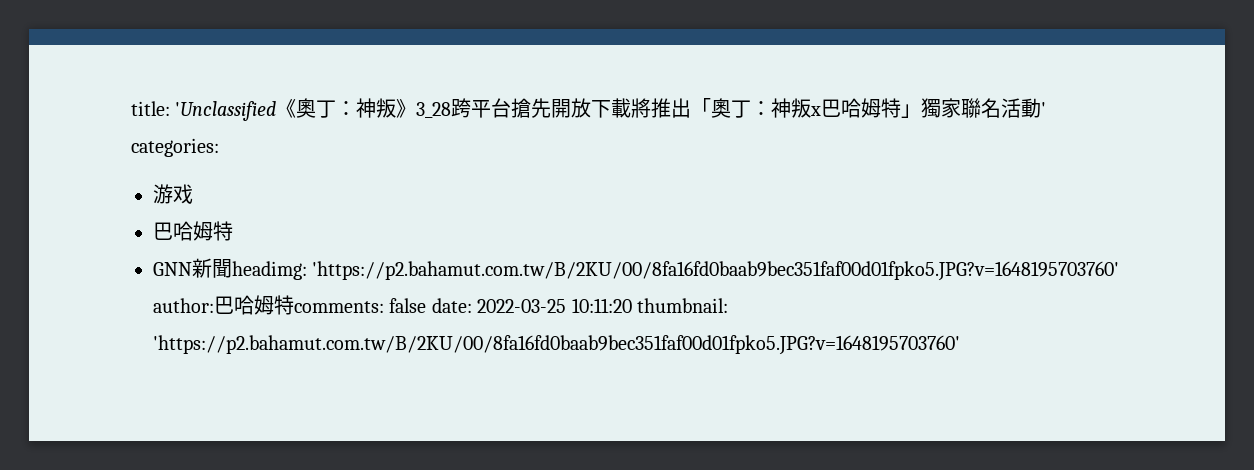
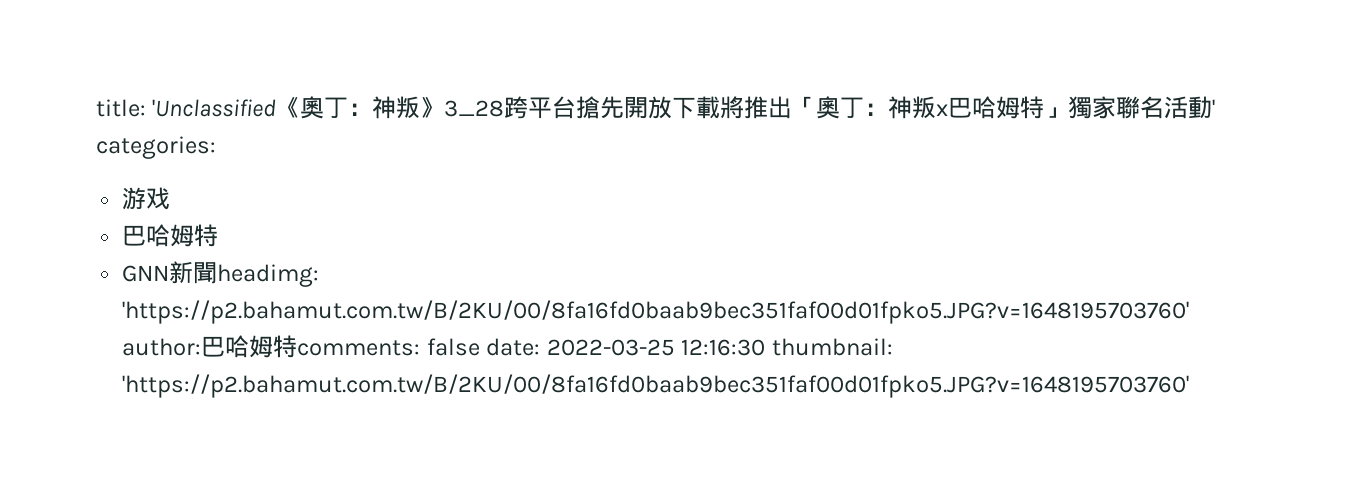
[571,298,632,313] 10:11:20 -> [681,339,766,356] 12:16:30

